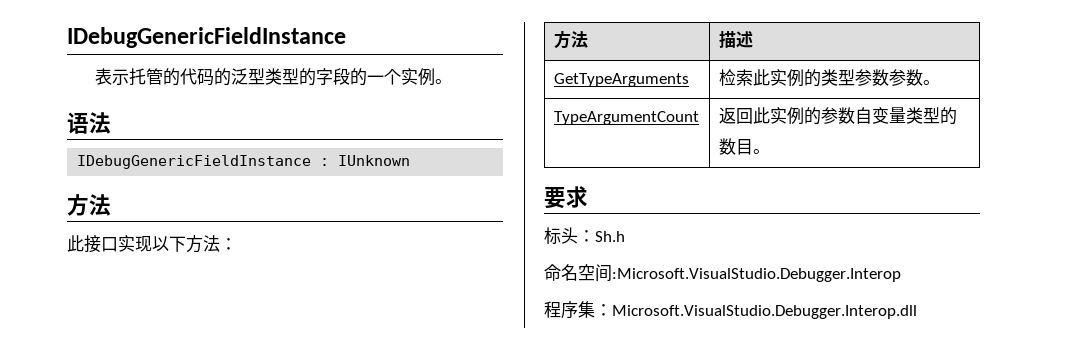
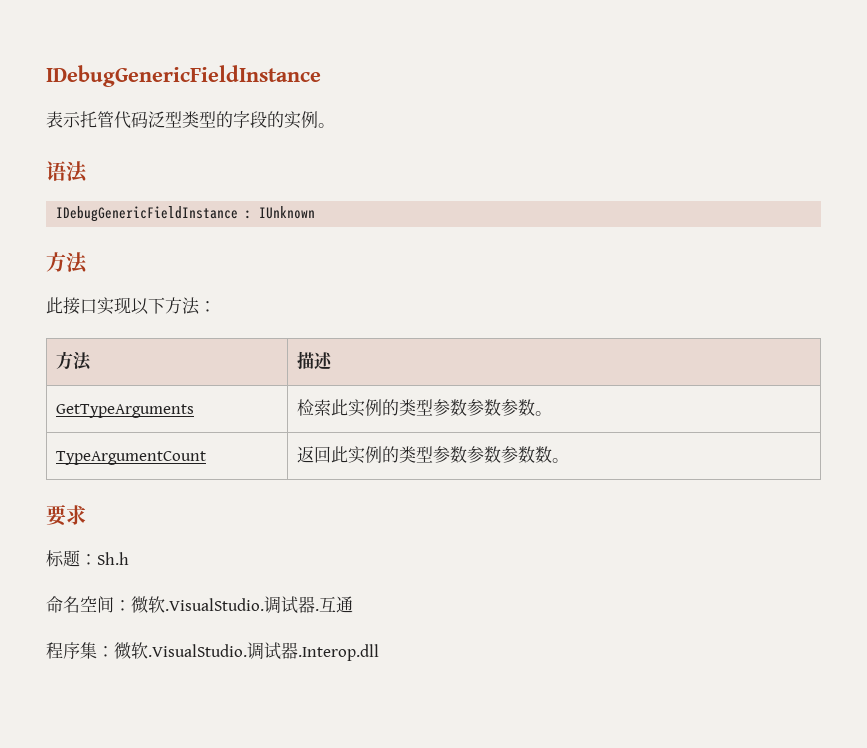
[162,68,231,86] 的代码的 -> [114,111,148,129] 代码
[366,69,401,85] 一个 -> (284, 119) none
(923, 77) none -> [501,399,536,416] 参数
[820,107,957,125] [718,138,753,155] 参数自变量类型的数目 -> [399,446,553,463] 类型参数参数参数数
[561,227,578,244] 头 -> [63,550,80,567] 题
[612,268,901,282] [544,301,917,319] :Microsoft.VisualStudio.Debugger.Interop // 程序集：Microsoft.VisualStudio.Debugger.Interop.dll -> [114,596,353,614] [46,642,379,661] ：微软.VisualStudio.调试器.互通 // 程序集：微软.VisualStudio.调试器.Interop.dll

